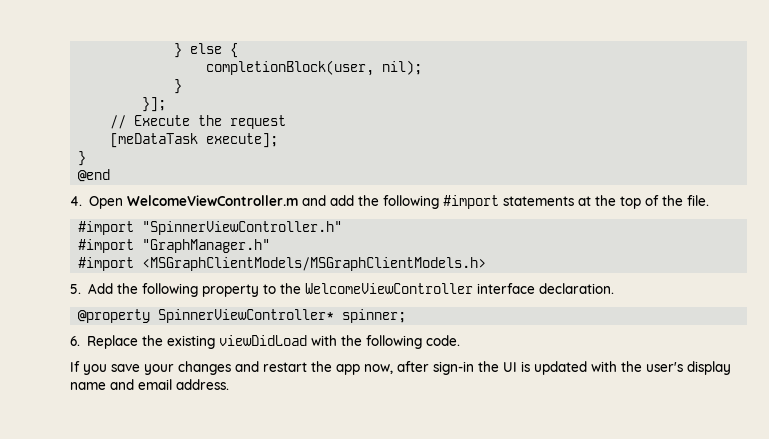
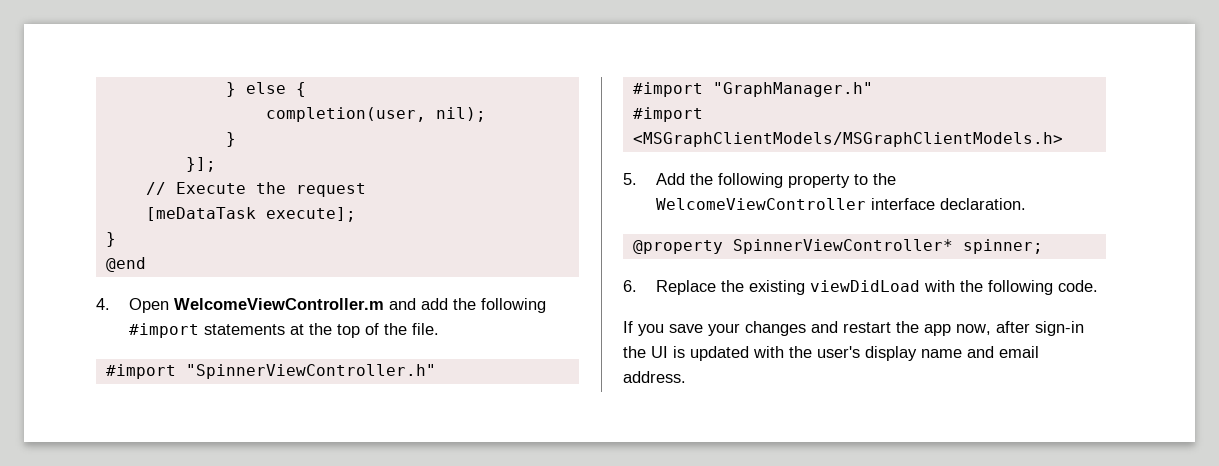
[206,60,375,76] completionBlock(user, -> [265,107,426,122] completion(user,

